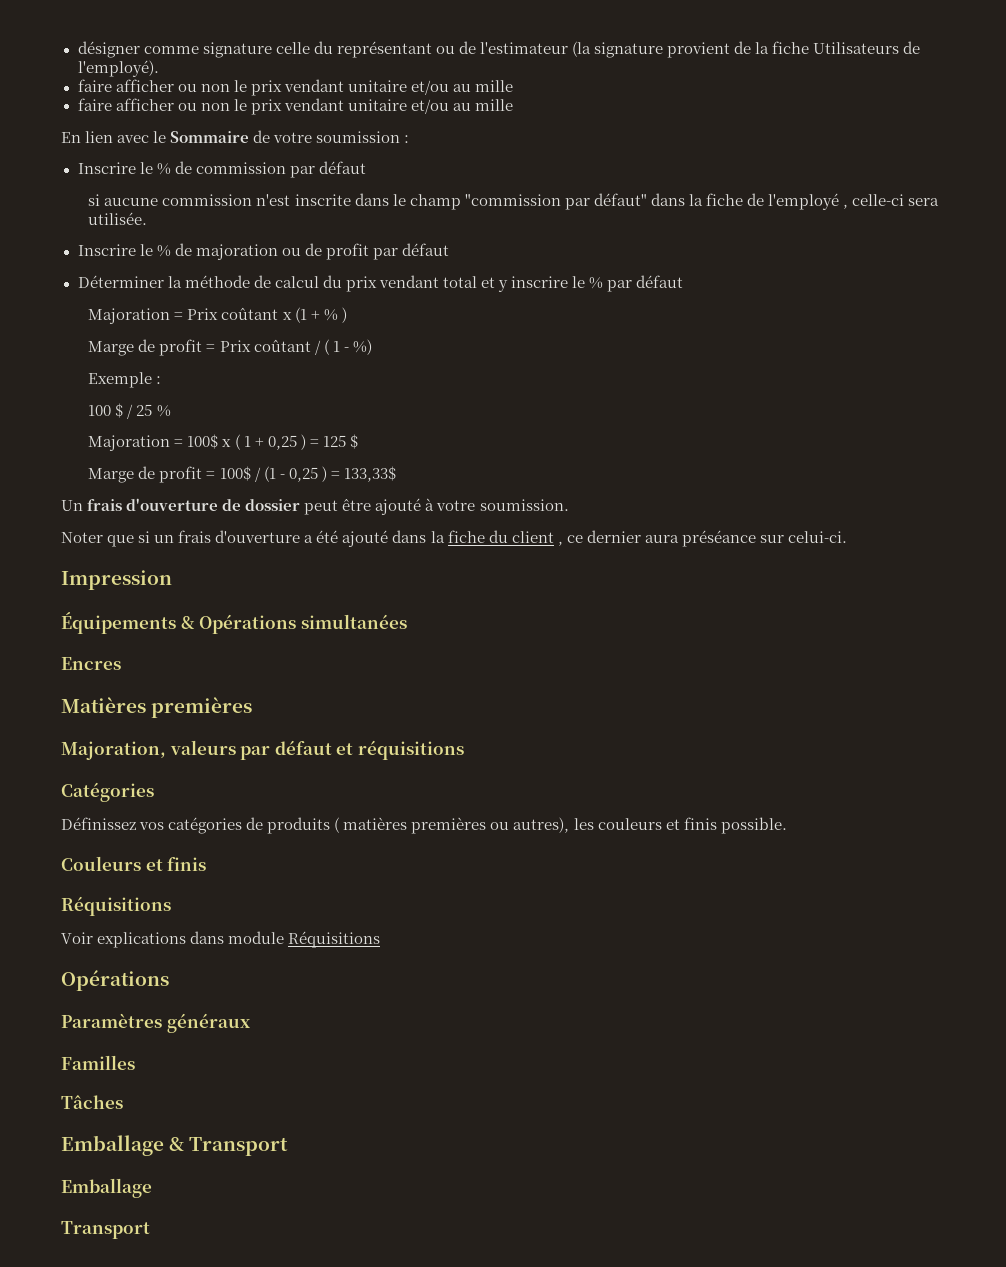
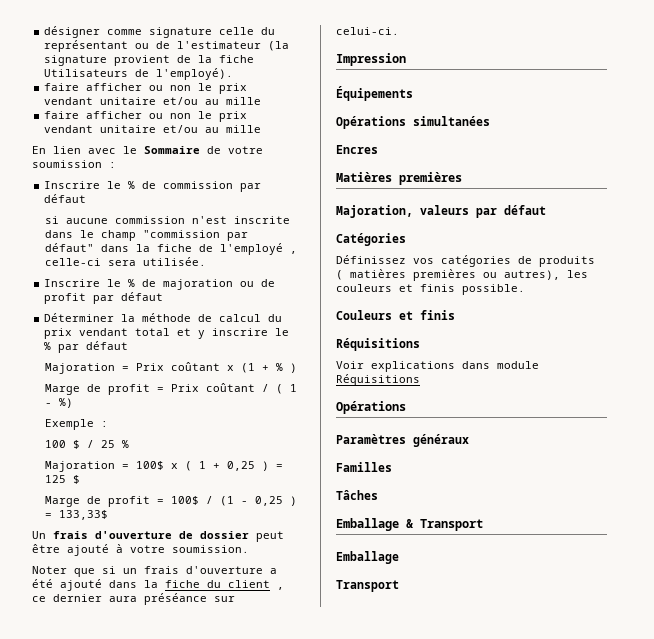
[180,616,195,629] & -> (413, 93) //
[336,740,464,760] et réquisitions -> (546, 210) none

